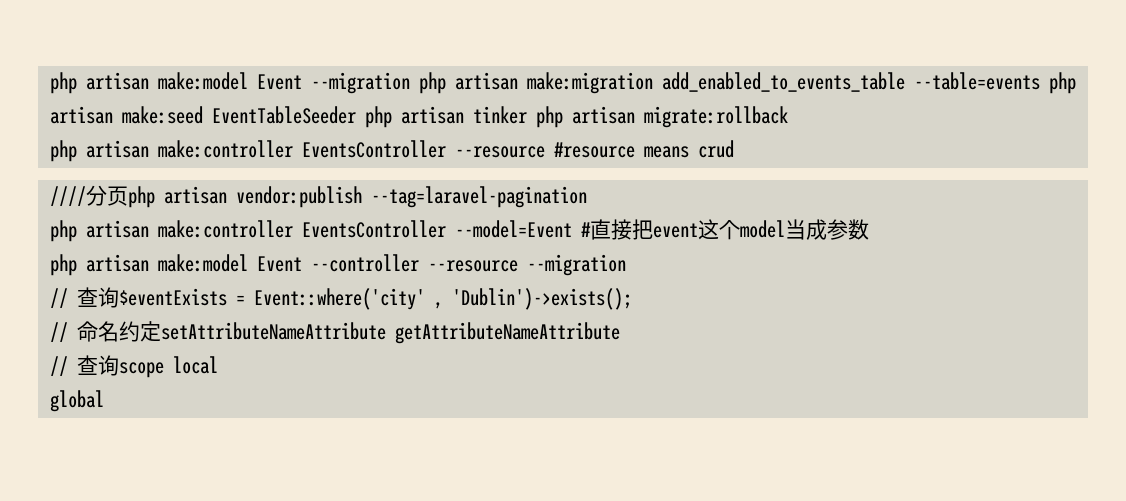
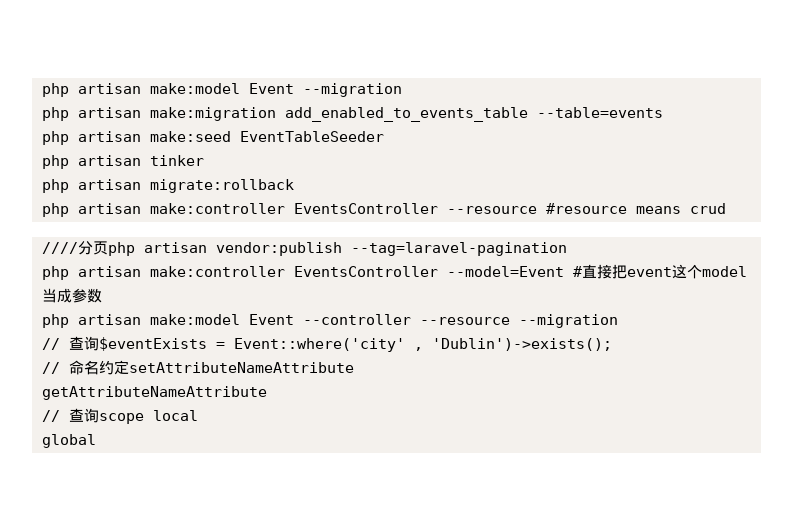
(410, 83) none -> (402, 90) //
(1040, 81) none -> (663, 112) //
(356, 115) none -> (384, 136) //
(527, 115) none -> (204, 160) //
(386, 331) none -> (354, 367) //

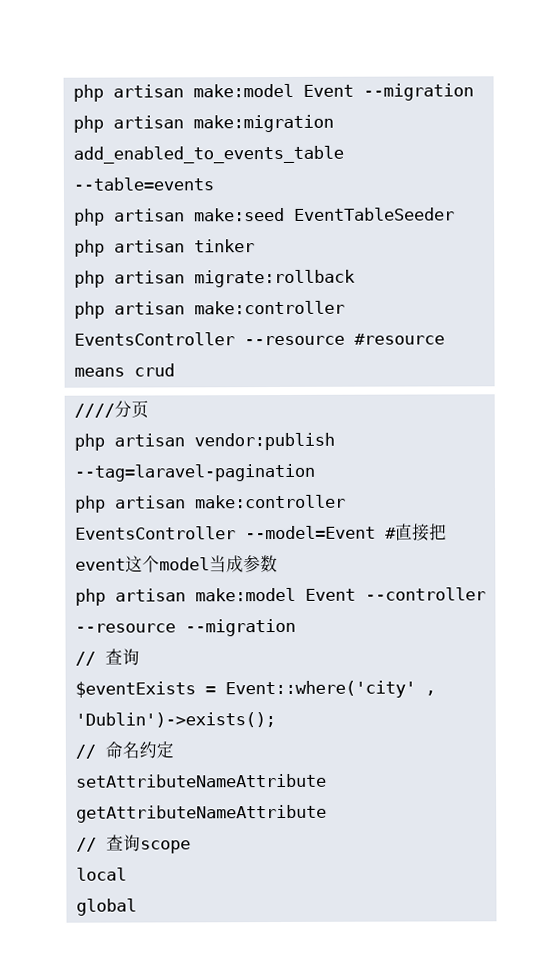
(108, 248) none -> (149, 409) //
(99, 343) none -> (140, 657) //
(129, 367) none -> (174, 750) //
(144, 418) none -> (191, 847) //

